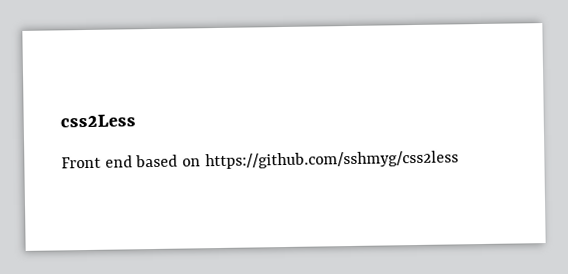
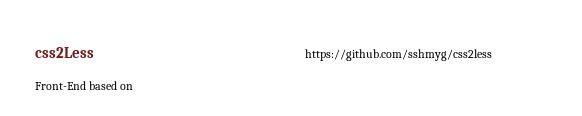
[61,155,133,169] Front end -> [35,81,86,90] Front-End

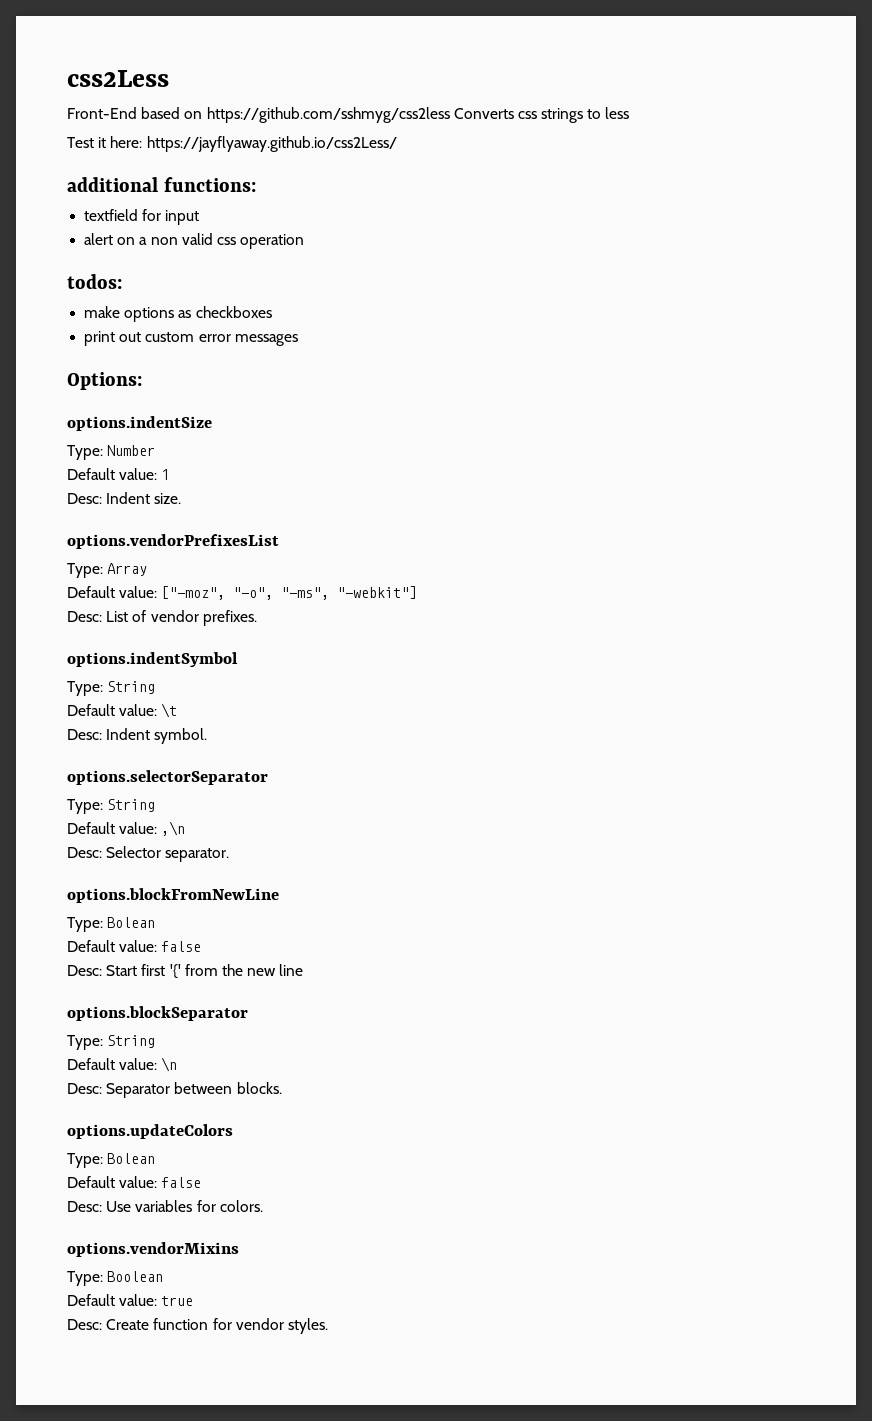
(492, 55) none -> [453,107,630,123] [67,136,397,152] [67,177,256,192] [84,209,200,225] [84,233,305,249] [67,274,122,289] [84,306,272,322] [84,331,298,346] [67,372,142,390] [67,416,212,431] [67,445,156,460] [67,468,170,480] [67,492,182,504] [67,534,279,549] [67,563,148,578] [67,586,418,600] [67,610,257,626] [67,652,238,667] [67,681,156,696] [67,703,178,718] [67,728,208,744] [67,770,268,785] [67,799,156,814] [67,821,186,836] [67,846,230,862] [67,888,279,903] [67,917,156,932] [67,940,202,952] [67,964,304,979] [67,1006,248,1021] [67,1035,156,1050] [67,1057,178,1072] [67,1082,282,1098] [67,1124,233,1139] [67,1153,156,1168] [67,1176,202,1188] [67,1200,263,1212] [67,1242,239,1257] [67,1271,164,1286] [67,1294,194,1306] [67,1318,328,1334] Converts css strings to less // Test it here: https://jayflyaway.github.io/css2Less/ // additional functions: // textfield for input // alert on a non valid css operation // todos: // make options as checkboxes // print out custom error messages // Options: // options.indentSize // Type: Number // Default value: 1 // Desc: Indent size. // options.vendorPrefixesList // Type: Array // Default value: ["-moz", "-o", "-ms", "-webkit"] // Desc: List of vendor prefixes. // options.indentSymbol // Type: String // Default value: \t // Desc: Indent symbol. // options.selectorSeparator // Type: String // Default value: ,\n // Desc: Selector separator. // options.blockFromNewLine // Type: Bolean // Default value: false // Desc: Start first '{' from the new line // options.blockSeparator // Type: String // Default value: \n // Desc: Separator between blocks. // options.updateColors // Type: Bolean // Default value: false // Desc: Use variables for colors. // options.vendorMixins // Type: Boolean // Default value: true // Desc: Create function for vendor styles.

